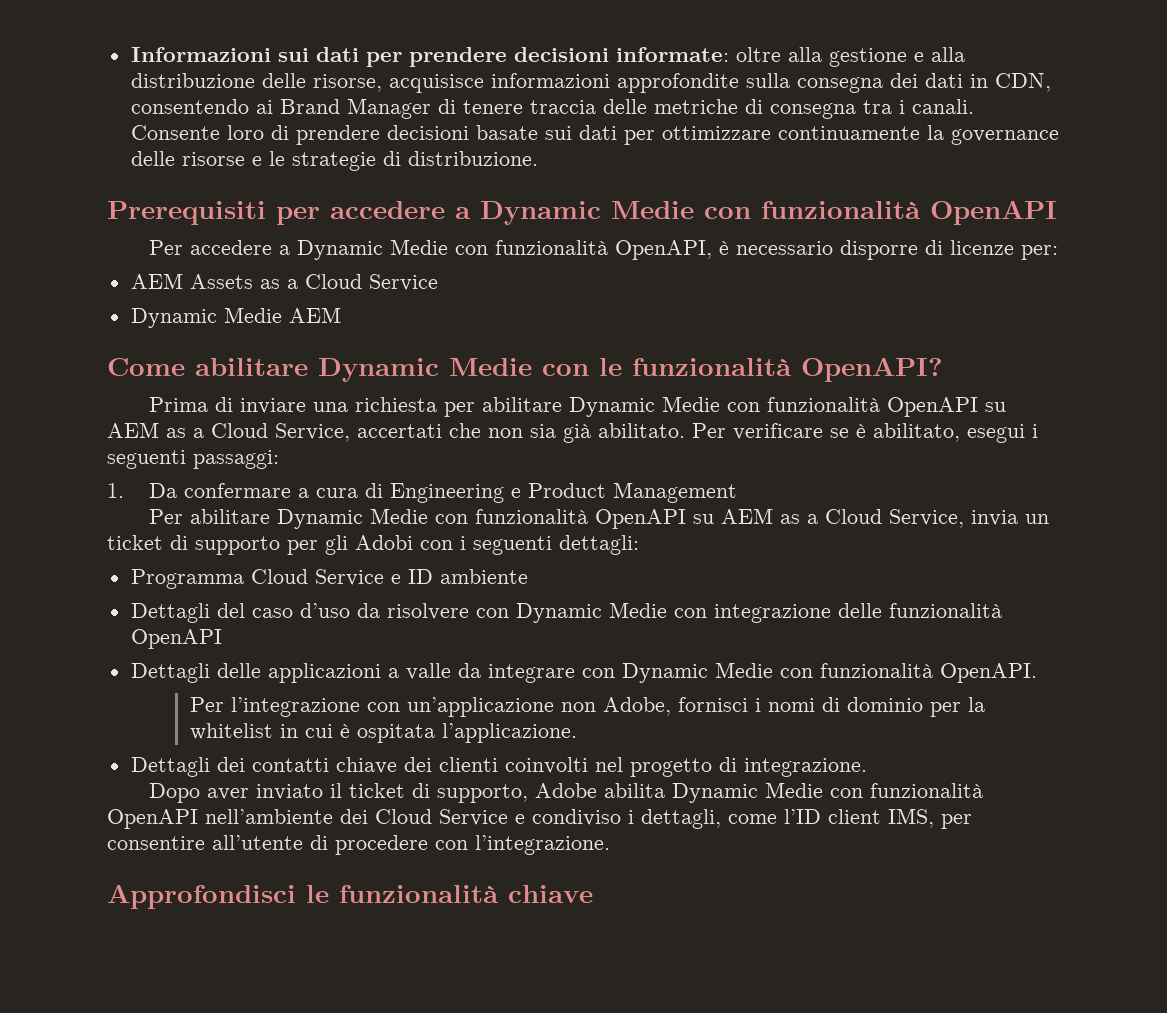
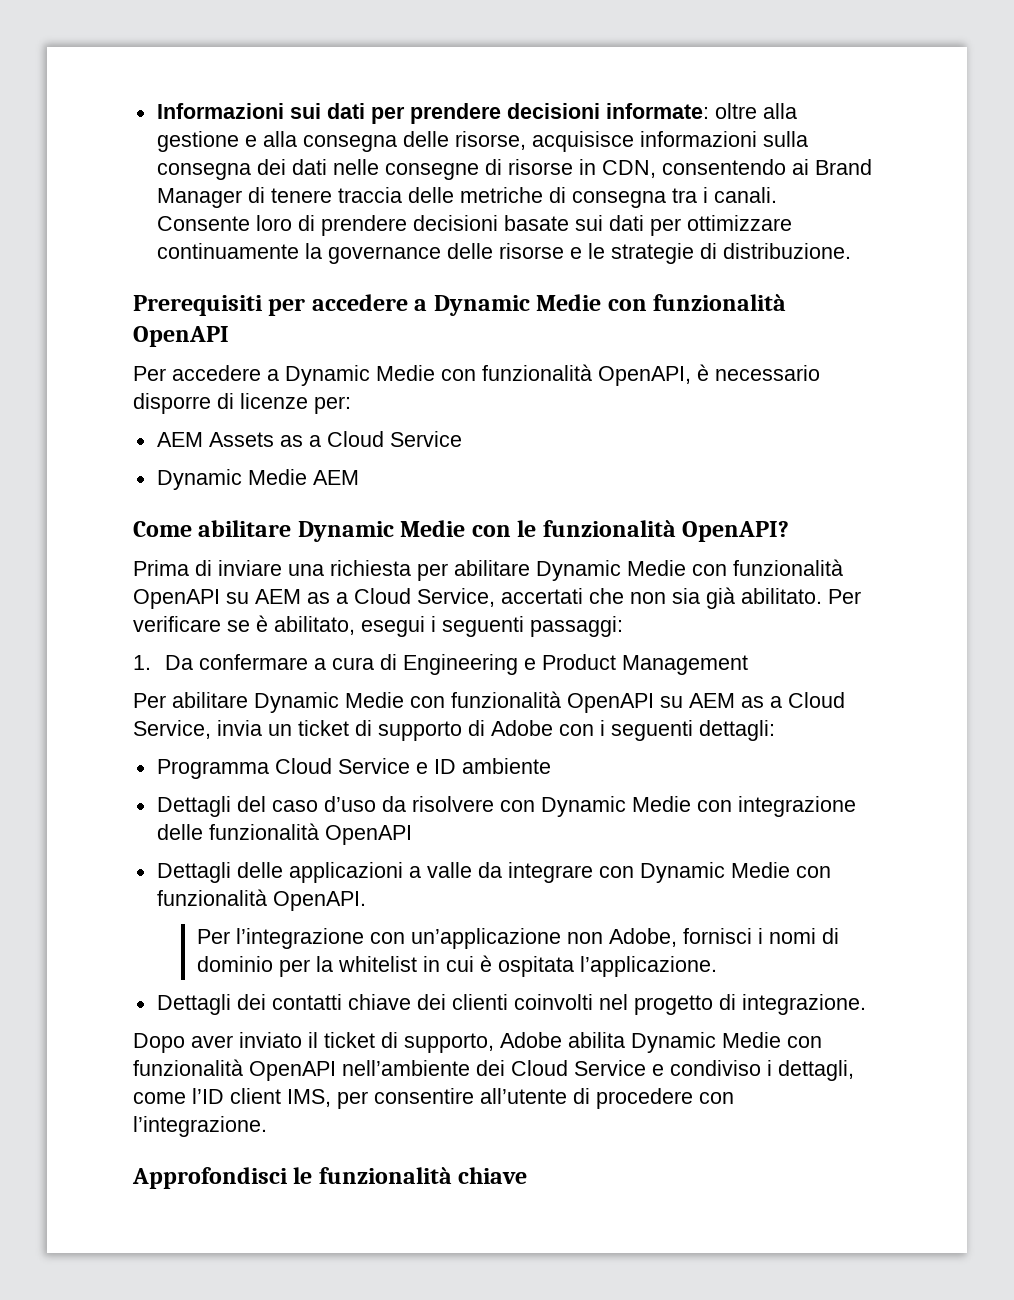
[130,73,255,88] distribuzione -> [302,135,397,152] consegna
[616,73,739,93] approfondite -> (757, 139) none
(963, 80) none -> [332,159,573,180] nelle consegne di risorse
[287,535,413,555] per gli Adobi -> [468,720,553,736] di Adobe

